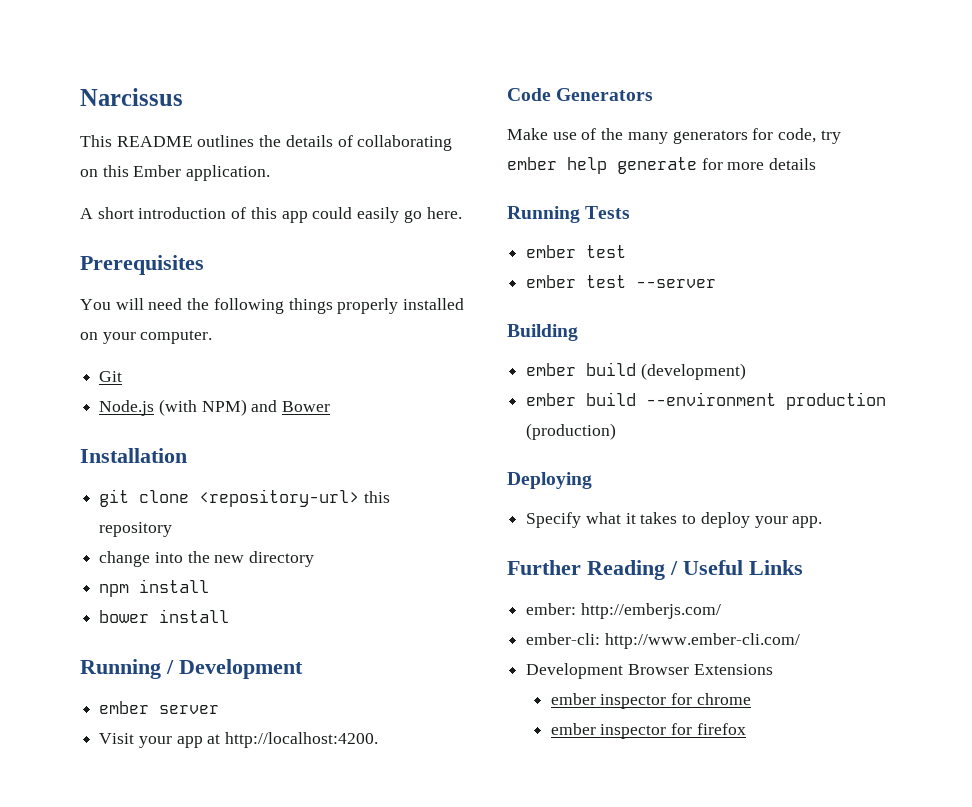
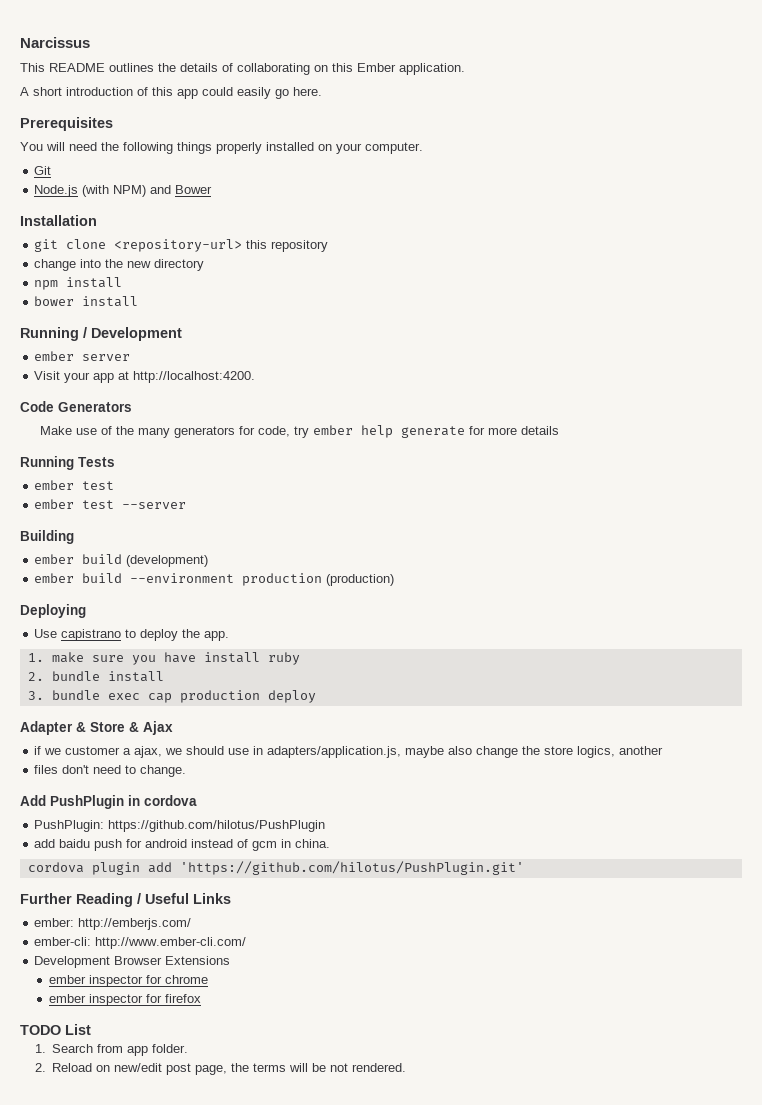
[526,512,678,528] Specify what it takes -> [34,629,122,641] Use capistrano
[754,516,788,528] your -> [182,629,201,638] the
(823, 522) none -> [27,652,300,665] [27,671,164,682] [27,690,316,703] [20,721,173,735] [34,746,664,758] [34,765,187,777] [20,795,197,809] [34,820,326,832] [34,839,331,851] [27,861,524,875] // 1. make sure you have install ruby // 2. bundle install // 3. bundle exec cap production deploy // Adapter & Store & Ajax // if we customer a ajax, we should use in adapters/application.js, maybe also change the store logics, another // files don't need to change. // Add PushPlugin in cordova // PushPlugin: https://github.com/hilotus/PushPlugin // add baidu push for android instead of gcm in china. // cordova plugin add 'https://github.com/hilotus/PushPlugin.git'
(746, 729) none -> [20,1024,91,1035] [34,1044,189,1056] [34,1063,407,1075] // TODO List // 1. Search from app folder. // 2. Reload on new/edit post page, the terms will be not rendered.

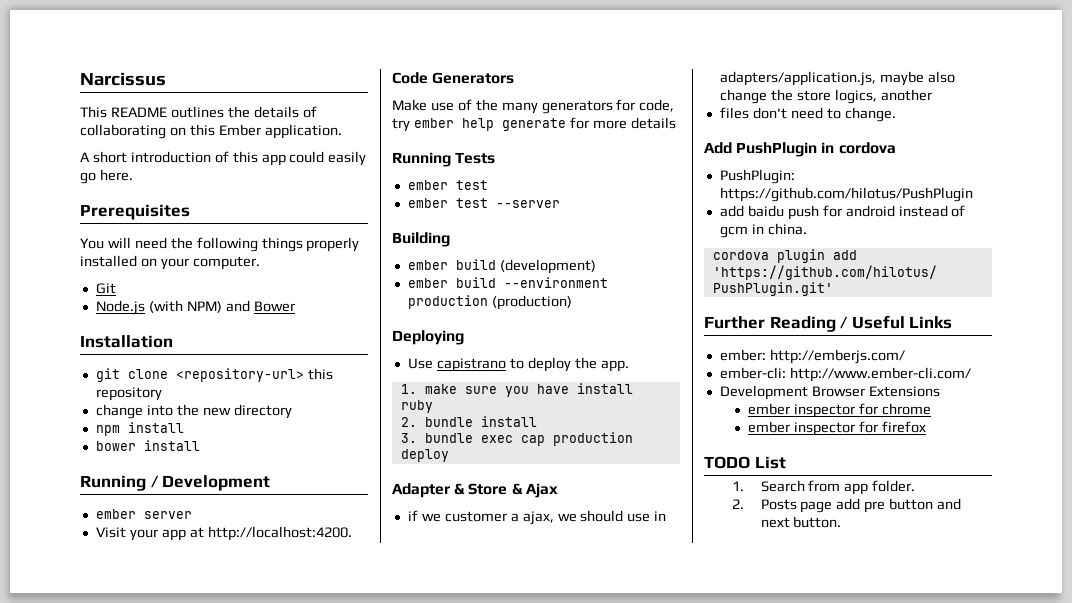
[52,1063,407,1075] Reload on new/edit post page, the terms will be not rendered. -> [760,498,962,513] [760,516,842,528] Posts page add pre button and next button.

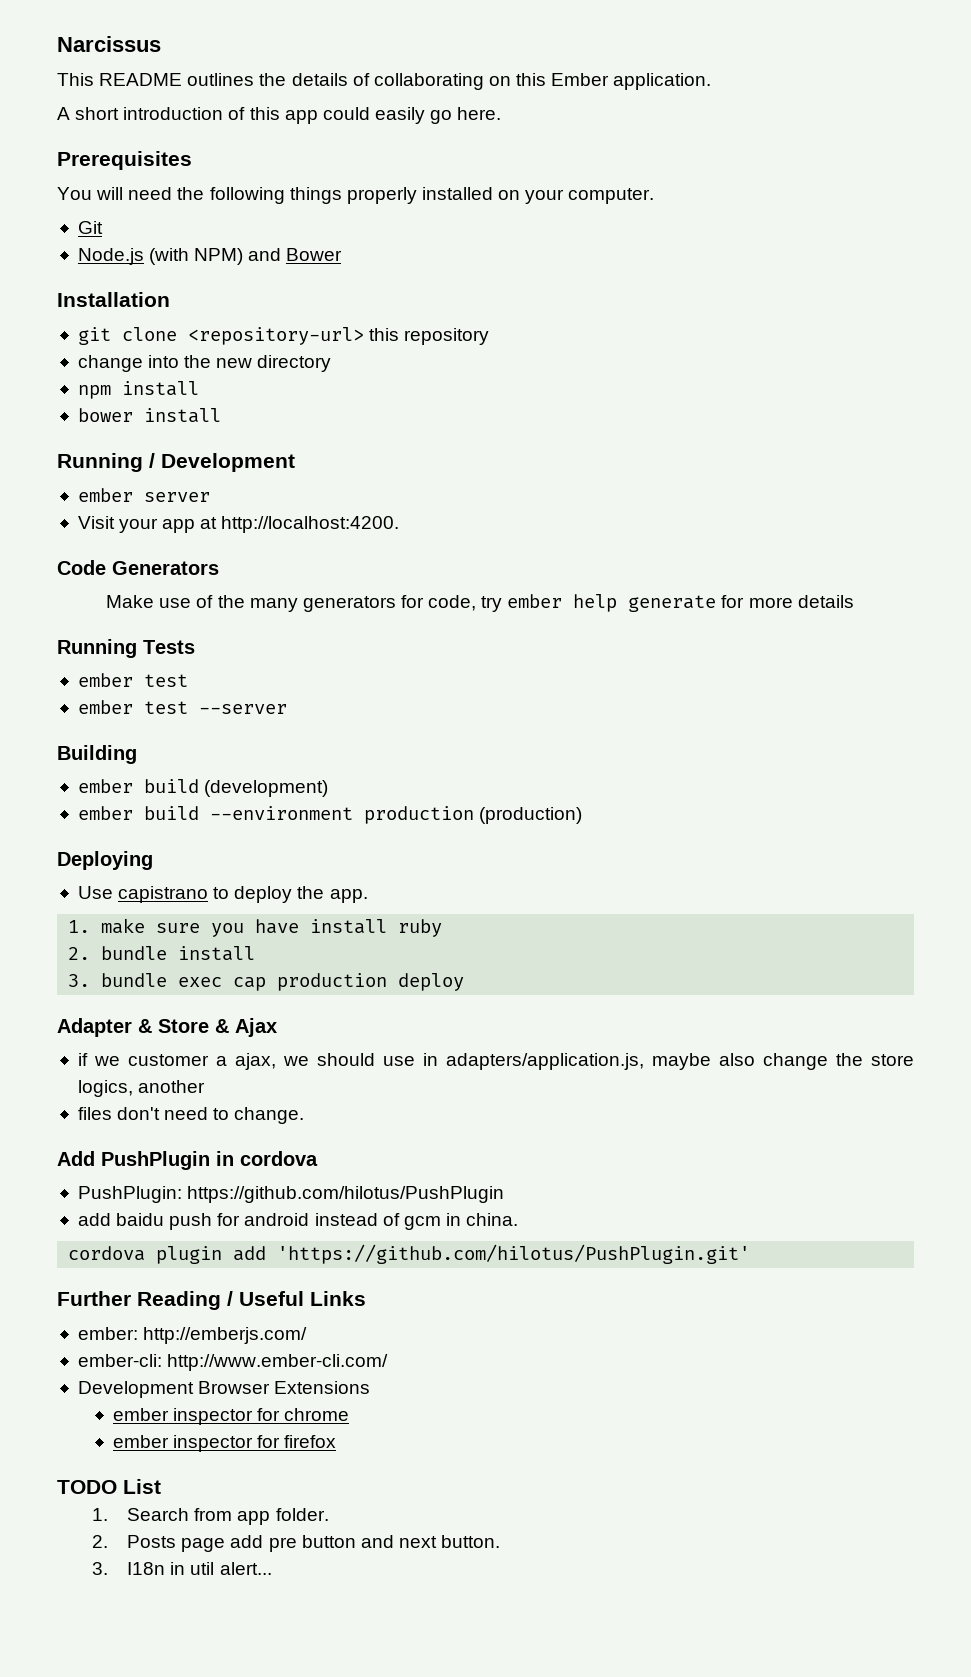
(842, 522) none -> [92,1562,272,1575] // 3. I18n in util alert...

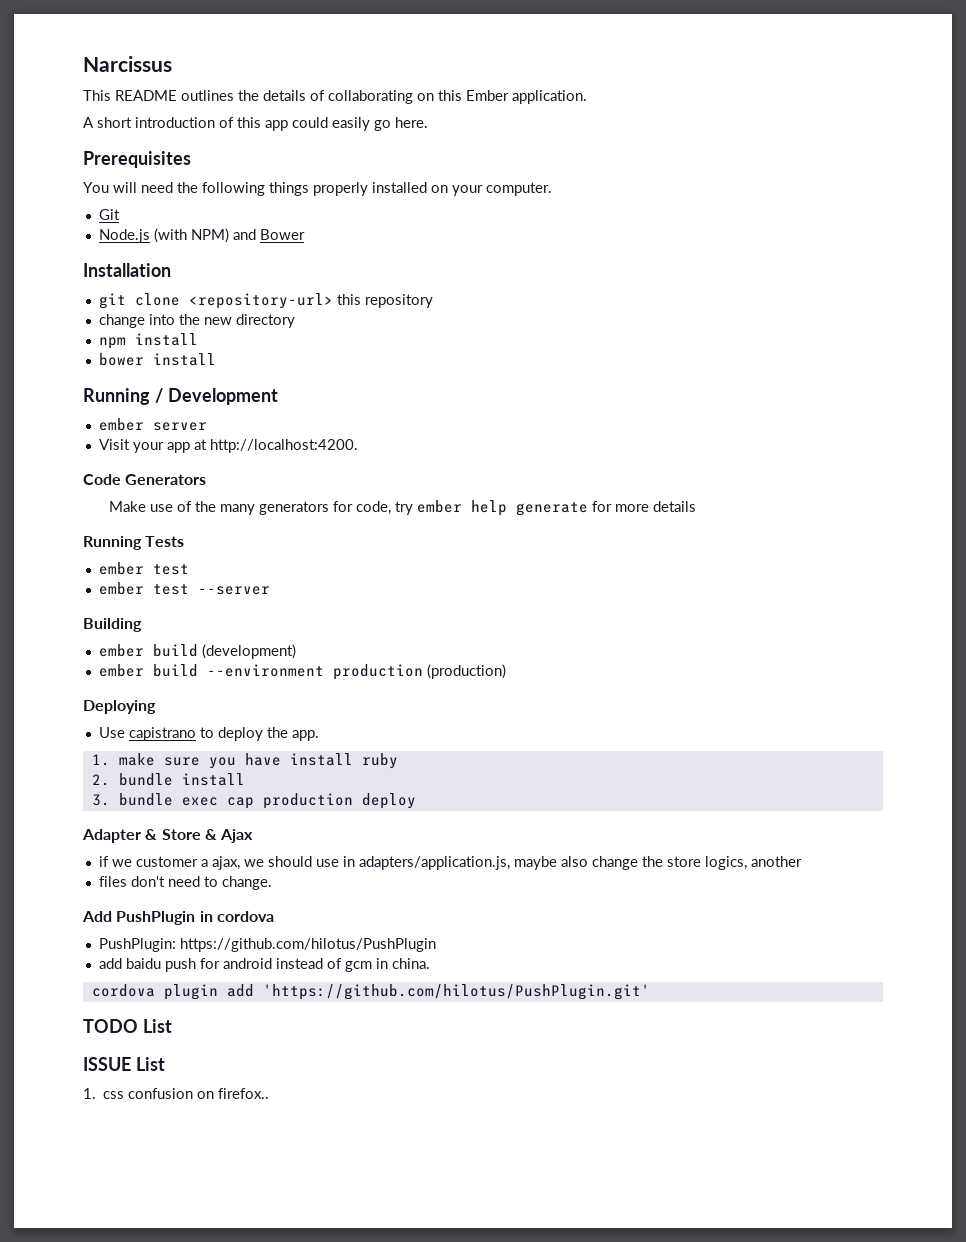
[57,1291,366,1310] [77,1327,308,1344] [77,1354,389,1371] [77,1381,371,1398] [112,1408,350,1425] [112,1435,337,1452] [57,1479,161,1494] [92,1508,329,1525] [92,1535,501,1552] [92,1562,272,1575] Further Reading / Useful Links // ember: http://emberjs.com/ // ember-cli: http://www.ember-cli.com/ // Development Browser Extensions // ember inspector for chrome // ember inspector for firefox // TODO List // 1. Search from app folder. // 2. Posts page add pre button and next button. // 3. I18n in util alert... -> [83,1019,172,1033] [83,1057,165,1071] [83,1088,270,1099] TODO List // ISSUE List // 1. css confusion on firefox..

